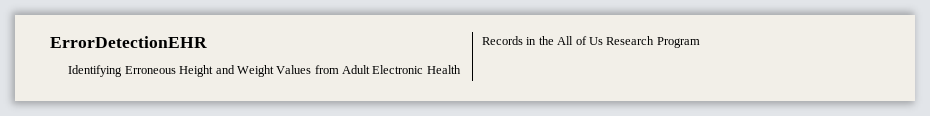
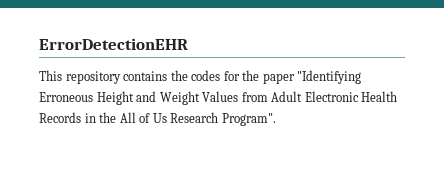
[68,65,123,77] Identifying -> [39,70,362,84] This repository contains the codes for the paper "Identifying
[656,37,700,48] Program -> [221,113,276,126] Program".

